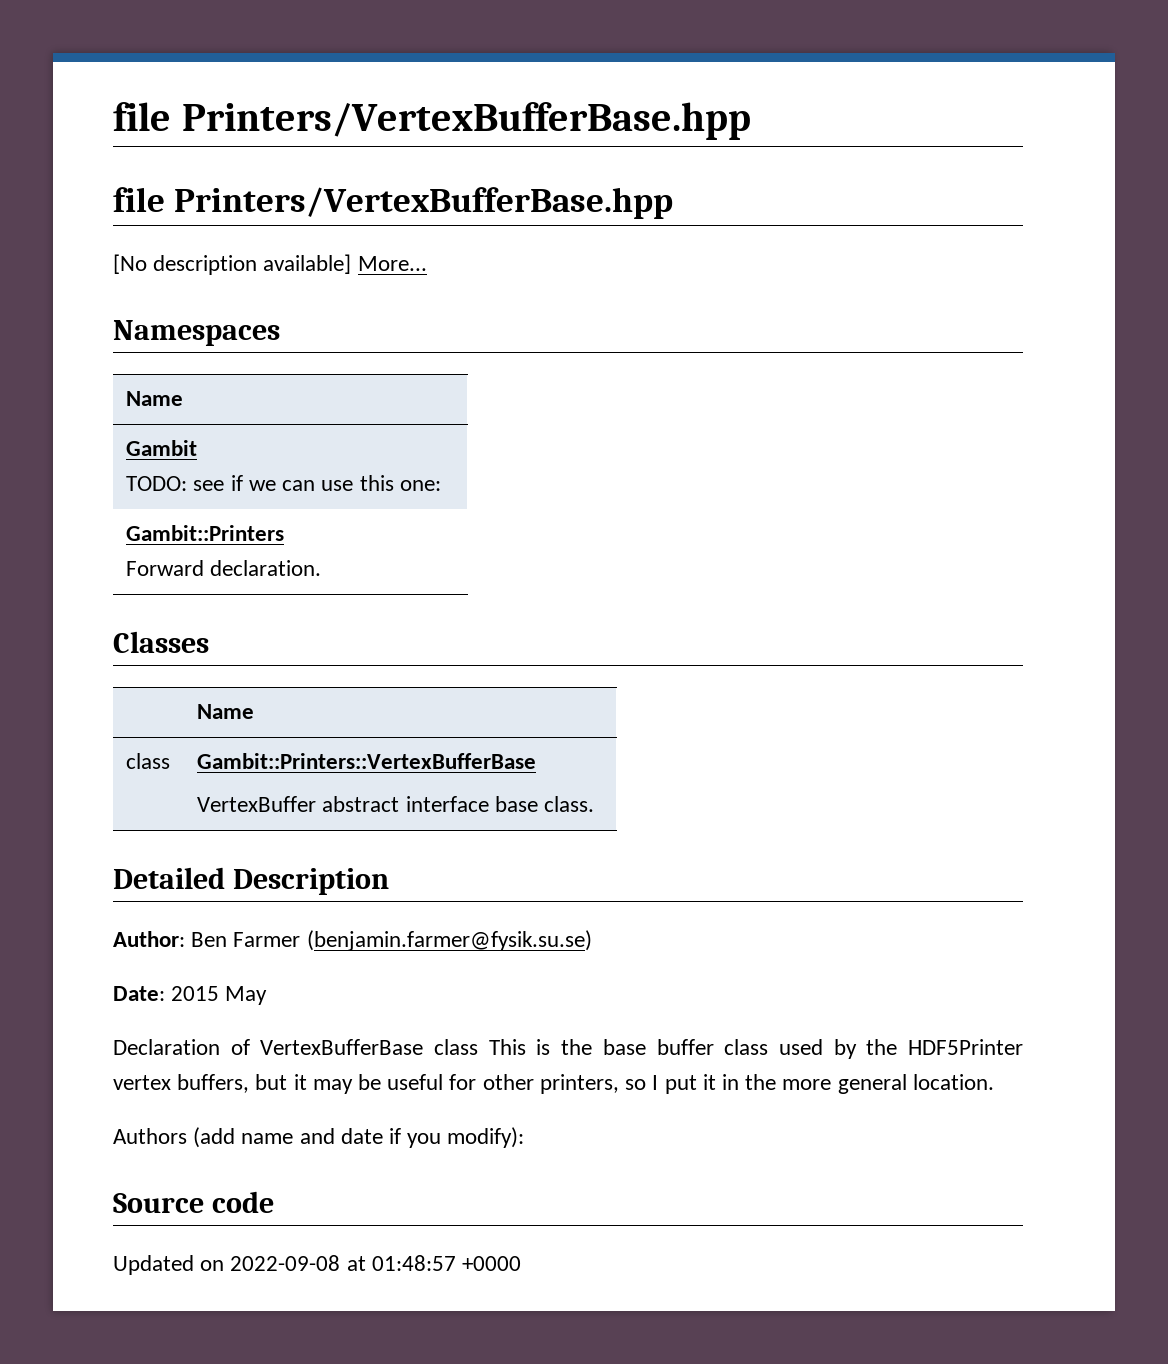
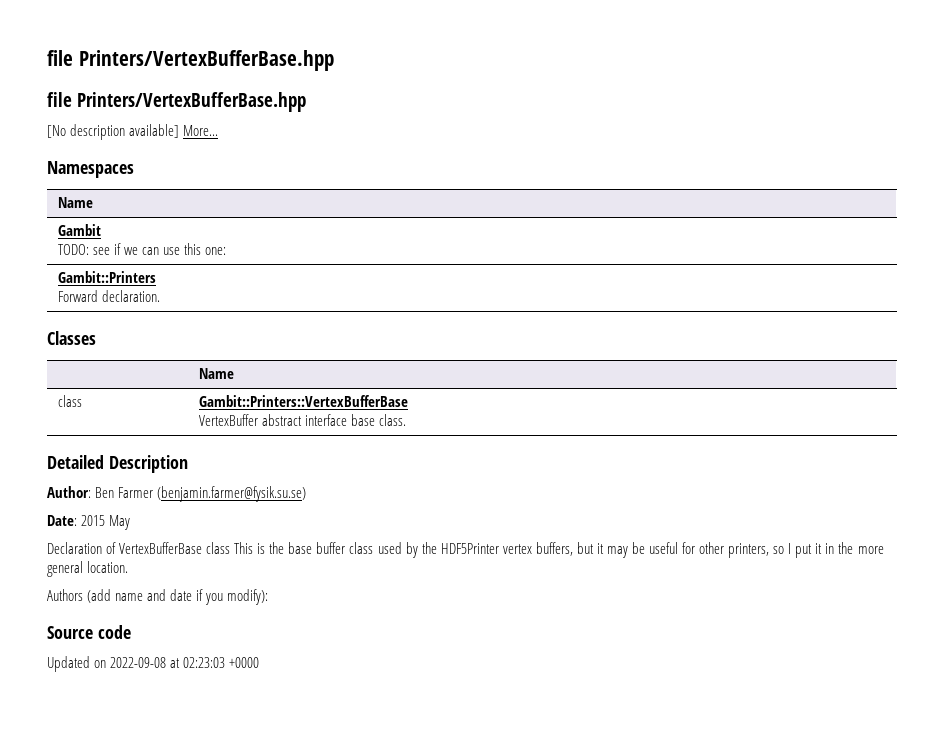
[371,1255,456,1271] 01:48:57 -> [183,657,226,668] 02:23:03

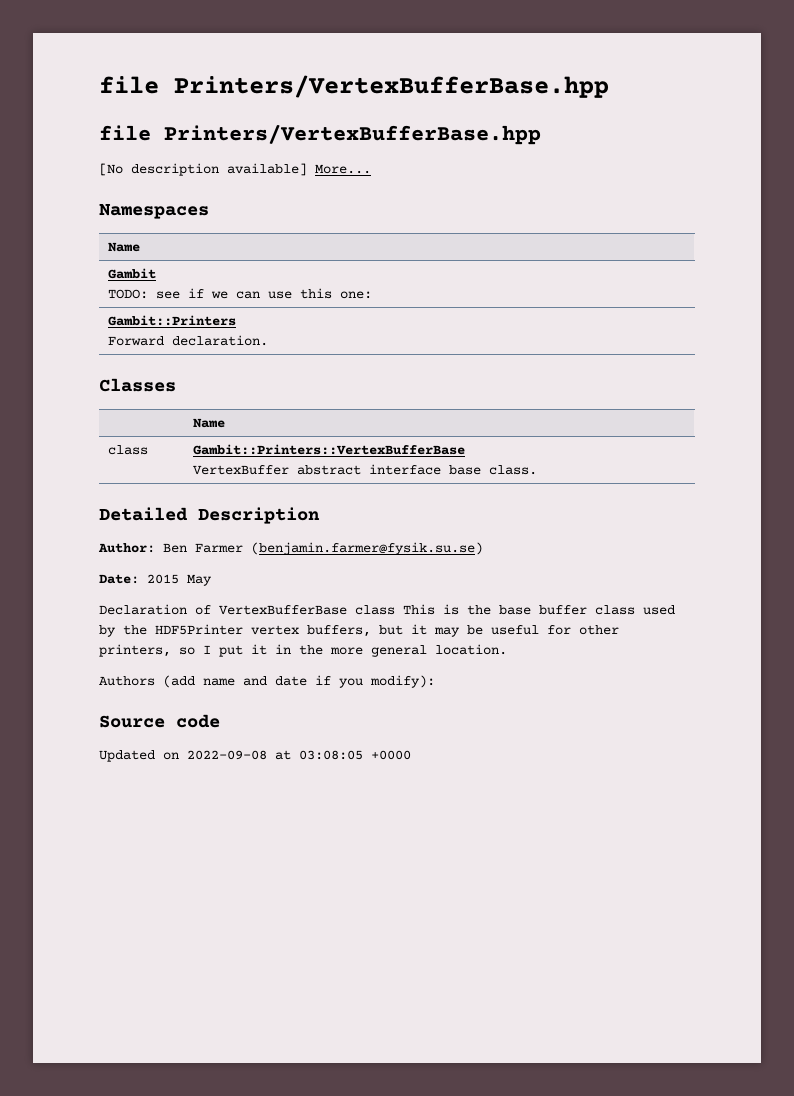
[183,657,226,668] 02:23:03 -> [299,750,363,760] 03:08:05

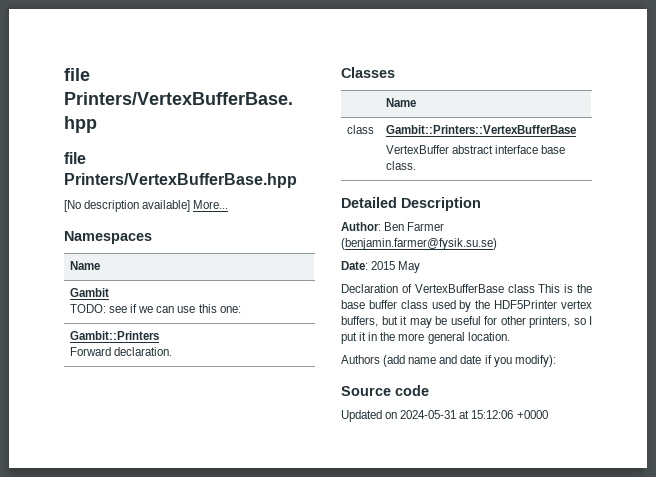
[187,750,363,760] 2022-09-08 at 03:08:05 -> [400,410,514,419] 2024-05-31 at 15:12:06

